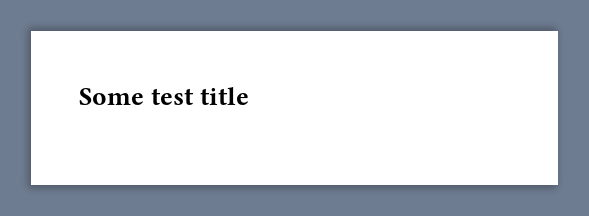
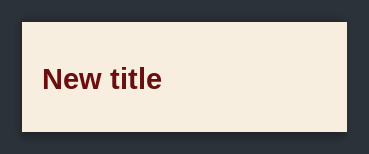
[79,88,195,105] Some test -> [42,69,102,89] New

